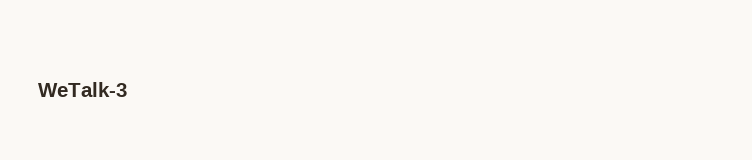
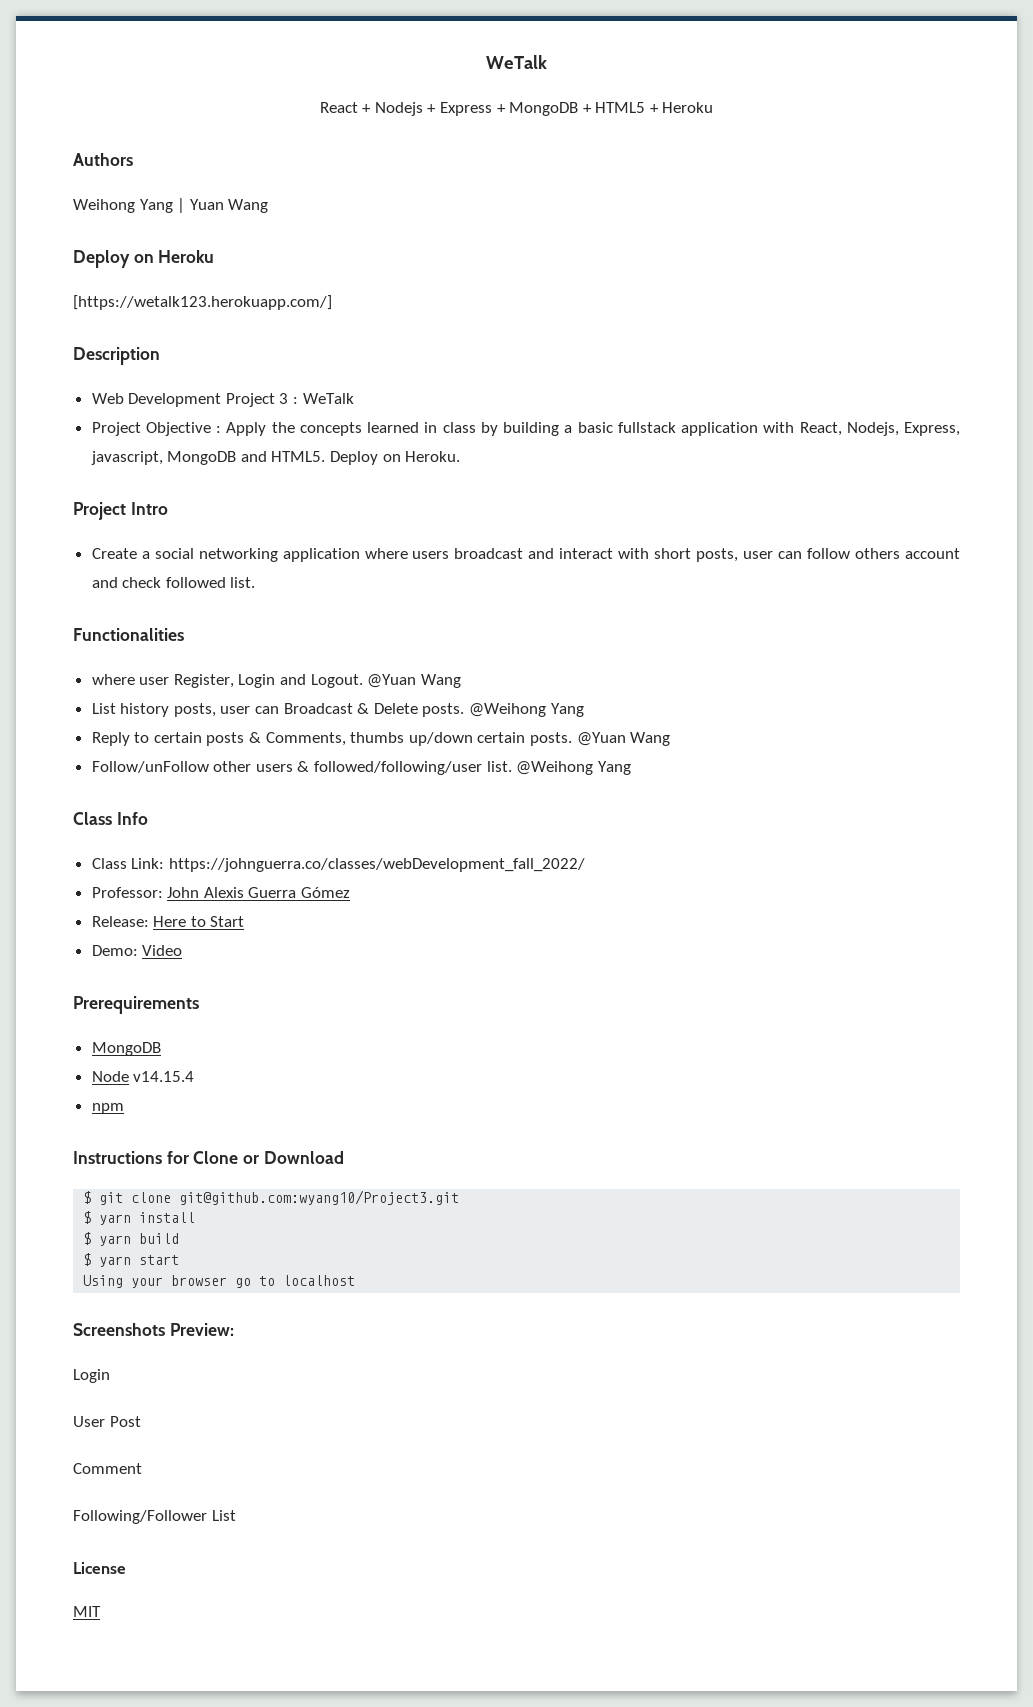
[38,82,127,97] WeTalk-3 -> [486,55,548,69] [319,102,714,116] [73,153,133,166] [73,198,269,213] [73,250,215,268] [73,295,332,310] [73,347,160,365] [91,393,354,407] [91,422,961,436] [90,451,461,465] [73,502,168,520] [91,548,961,562] [91,577,256,588] [73,628,184,641] [91,674,461,688] [91,703,584,717] [91,732,671,746] [91,761,631,775] [73,812,148,825] [91,858,585,872] [91,887,351,898] [91,916,245,927] [91,945,183,956] [73,996,199,1014] [91,1042,161,1056] [91,1071,195,1082] [91,1103,124,1114] [73,1151,344,1164] [83,1190,460,1205] [83,1211,196,1225] [83,1232,180,1246] [83,1253,180,1267] [83,1275,356,1288] [73,1323,234,1336] [73,1369,110,1383] [73,1416,141,1427] [73,1463,142,1474] [73,1510,236,1524] [73,1562,126,1574] [73,1606,101,1617] WeTalk // React + Nodejs + Express + MongoDB + HTML5 + Heroku // Authors // Weihong Yang | Yuan Wang // Deploy on Heroku // [https://wetalk123.herokuapp.com/] // Description // Web Development Project 3 : WeTalk // Project Objective : Apply the concepts learned in class by building a basic fullstack application with React, Nodejs, Express, javascript, MongoDB and HTML5. Deploy on Heroku. // Project Intro // Create a social networking application where users broadcast and interact with short posts, user can follow others account and check followed list. // Functionalities // where user Register, Login and Logout. @Yuan Wang // List history posts, user can Broadcast & Delete posts. @Weihong Yang // Reply to certain posts & Comments, thumbs up/down certain posts. @Yuan Wang // Follow/unFollow other users & followed/following/user list. @Weihong Yang // Class Info // Class Link: https://johnguerra.co/classes/webDevelopment_fall_2022/ // Professor: John Alexis Guerra Gómez // Release: Here to Start // Demo: Video // Prerequirements // MongoDB // Node v14.15.4 // npm // Instructions for Clone or Download // $ git clone git@github.com:wyang10/Project3.git // $ yarn install // $ yarn build // $ yarn start // Using your browser go to localhost // Screenshots Preview: // Login // User Post // Comment // Following/Follower List // License // MIT

